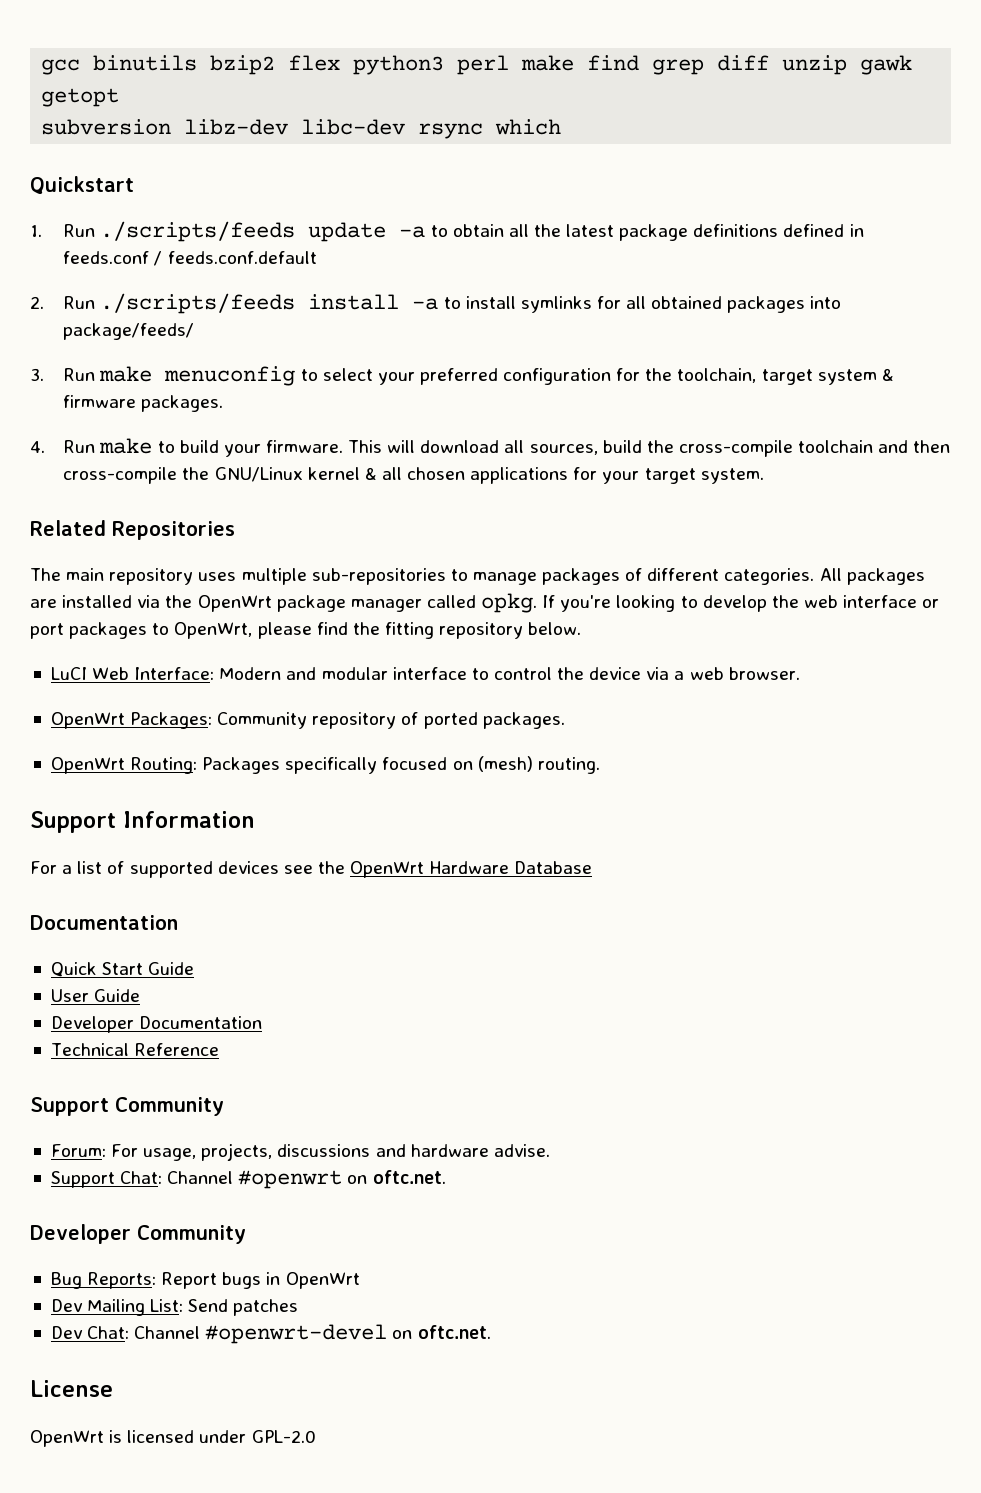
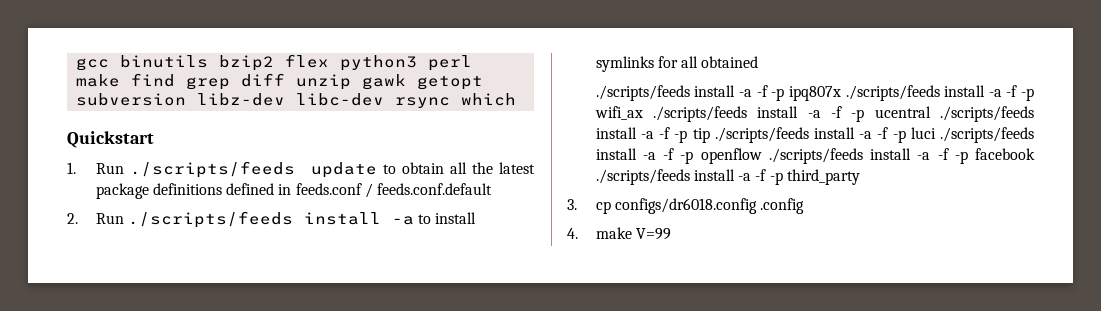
[399,226,426,238] -a -> (377, 170) none
[727,296,842,313] [63,323,195,340] [30,366,894,386] [63,395,224,412] [30,438,951,457] [63,467,764,484] [30,520,235,540] [30,568,925,585] [30,593,940,613] [30,622,582,639] [50,667,800,680] [50,712,565,729] [50,756,600,774] [30,811,255,833] [30,861,593,878] [30,915,178,930] [50,962,195,977] [50,989,141,1002] [50,1016,263,1033] [50,1043,220,1056] [30,1097,224,1116] [50,1143,550,1161] [50,1170,446,1189] [30,1224,246,1244] [50,1272,360,1289] [50,1299,299,1316] [50,1324,491,1344] [30,1380,113,1397] [30,1430,316,1447] packages into package/feeds/ // 3. Run make menuconfig to select your preferred configuration for the toolchain, target system & firmware packages. // 4. Run make to build your firmware. This will download all sources, build the cross-compile toolchain and then cross-compile the GNU/Linux kernel & all chosen applications for your target system. // Related Repositories // The main repository uses multiple sub-repositories to manage packages of different categories. All packages are installed via the OpenWrt package manager called opkg. If you're looking to develop the web interface or port packages to OpenWrt, please find the fitting repository below. // LuCI Web Interface: Modern and modular interface to control the device via a web browser. // OpenWrt Packages: Community repository of ported packages. // OpenWrt Routing: Packages specifically focused on (mesh) routing. // Support Information // For a list of supported devices see the OpenWrt Hardware Database // Documentation // Quick Start Guide // User Guide // Developer Documentation // Technical Reference // Support Community // Forum: For usage, projects, discussions and hardware advise. // Support Chat: Channel #openwrt on oftc.net. // Developer Community // Bug Reports: Report bugs in OpenWrt // Dev Mailing List: Send patches // Dev Chat: Channel #openwrt-devel on oftc.net. // License // OpenWrt is licensed under GPL-2.0 -> [595,85,1034,101] [594,106,1034,122] [595,127,1034,143] [595,148,1035,164] [595,169,860,185] [567,198,805,214] [567,227,671,240] // ./scripts/feeds install -a -f -p ipq807x ./scripts/feeds install -a -f -p wifi_ax ./scripts/feeds install -a -f -p ucentral ./scripts/feeds install -a -f -p tip ./scripts/feeds install -a -f -p luci ./scripts/feeds install -a -f -p openflow ./scripts/feeds install -a -f -p facebook ./scripts/feeds install -a -f -p third_party // 3. cp configs/dr6018.config .config // 4. make V=99

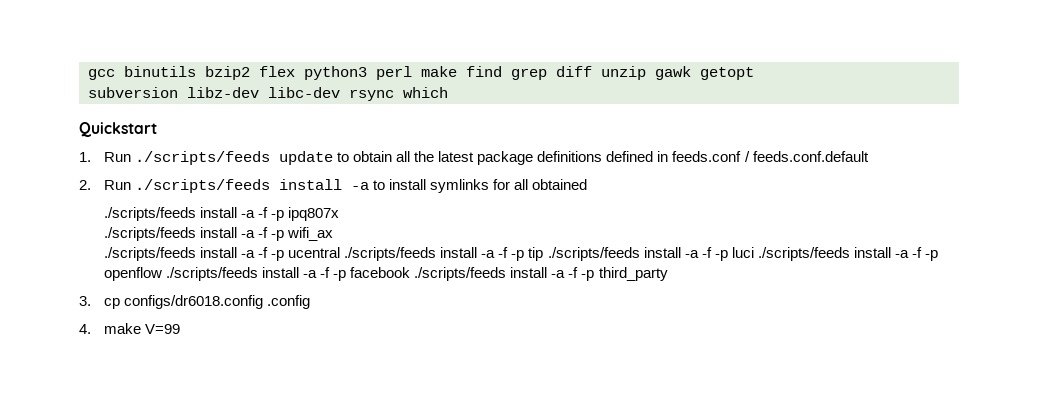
(841, 93) none -> (340, 214) //
(643, 113) none -> (334, 234) //

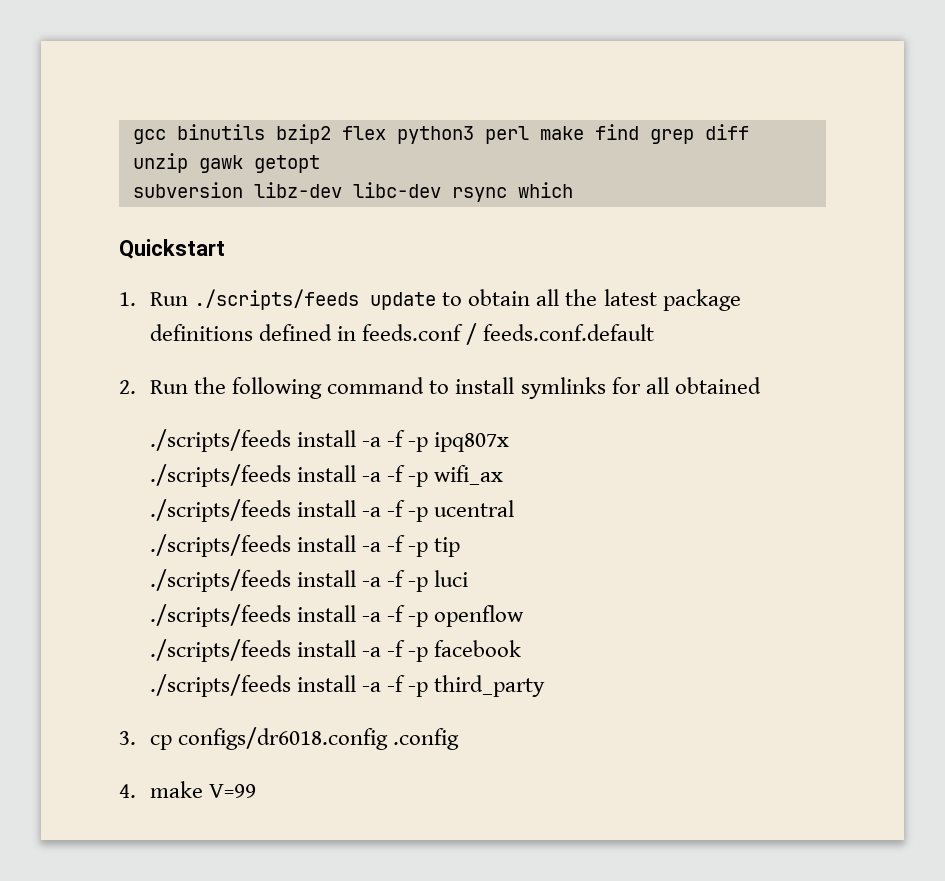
[134,179,369,193] ./scripts/feeds install -a -> [194,377,425,399] the following command
(341, 252) none -> (515, 508) //
(544, 254) none -> (461, 547) //
(754, 252) none -> (469, 578) //
(162, 274) none -> (525, 616) //
(411, 272) none -> (522, 648) //

